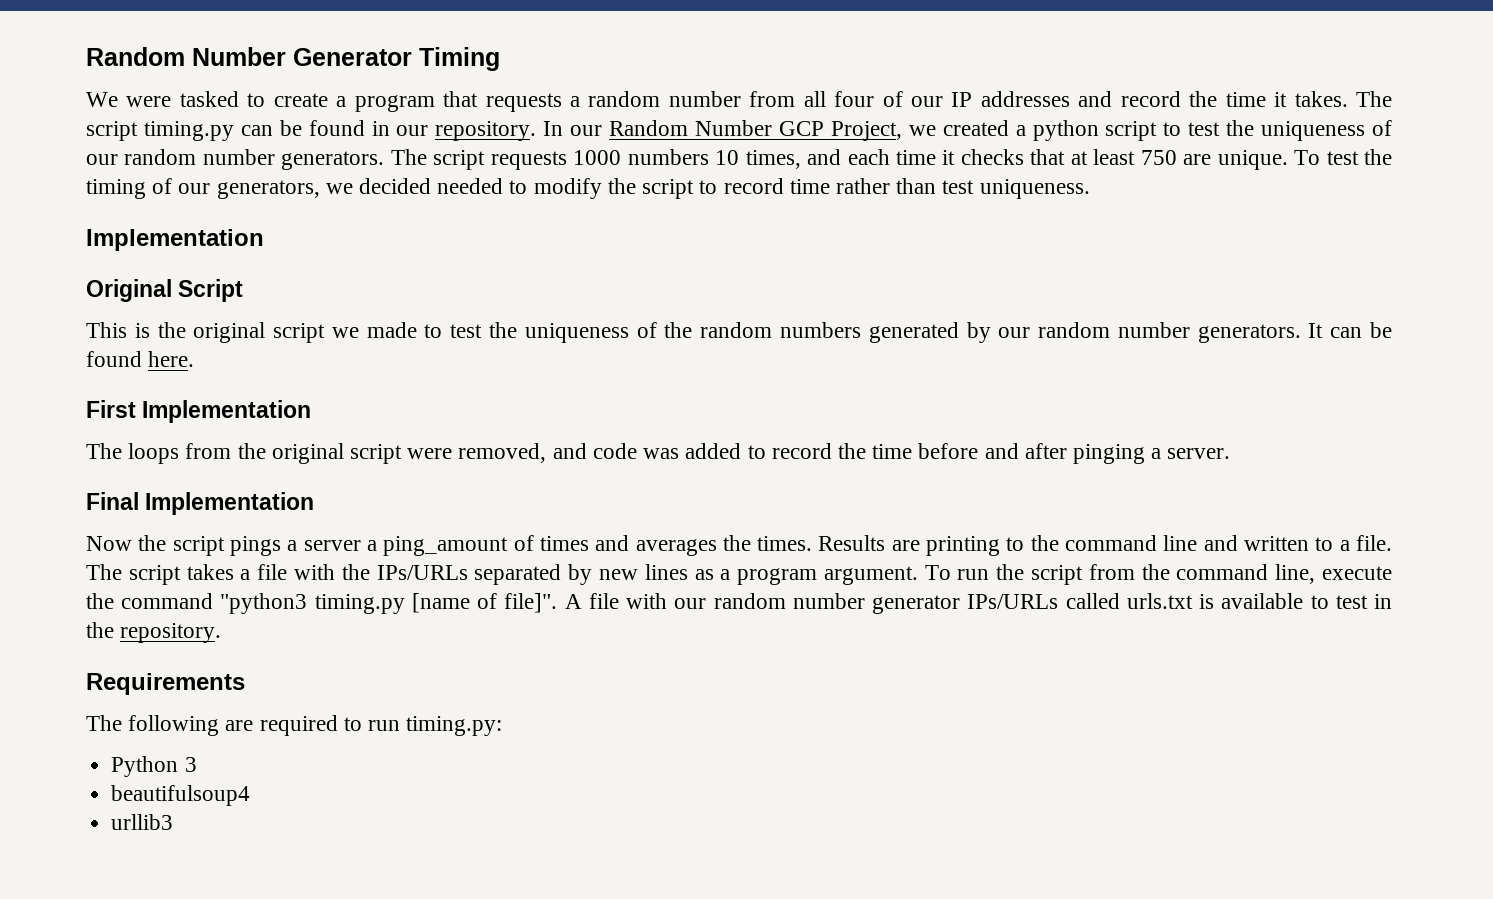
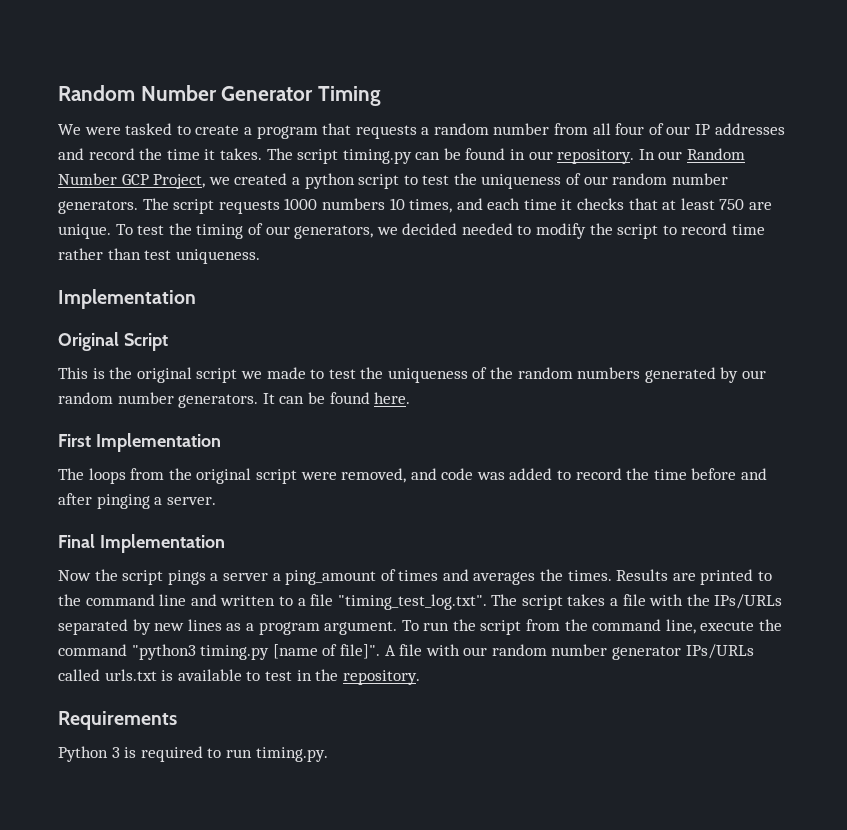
[926,536,1001,556] printing -> [700,569,754,585] printed
[1356,535,1392,551] file. -> [310,594,487,610] file "timing_test_log.txt".
[86,715,503,736] [111,756,197,777] [111,785,251,806] [111,814,174,830] The following are required to run timing.py: // Python 3 // beautifulsoup4 // urllib3 -> [58,746,328,762] Python 3 is required to run timing.py.

